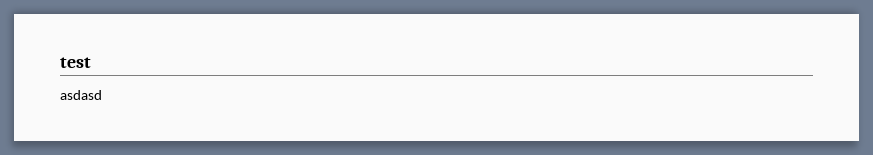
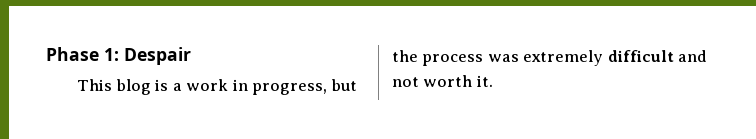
[60,57,91,68] [60,90,102,100] test // asdasd -> [46,47,191,65] [77,79,357,95] [392,50,708,66] [392,75,493,87] Phase 1: Despair // This blog is a work in progress, but the process was extremely difficult and not worth it.

